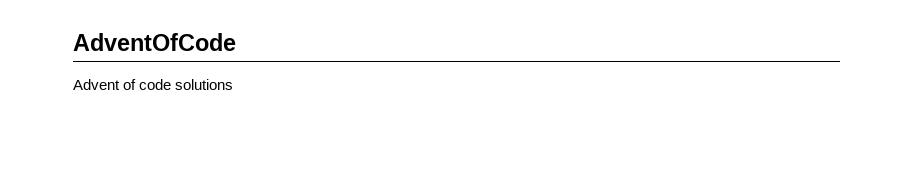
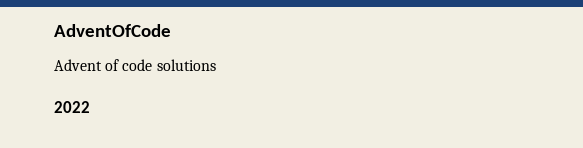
(234, 84) none -> [54,101,90,113] // 2022

